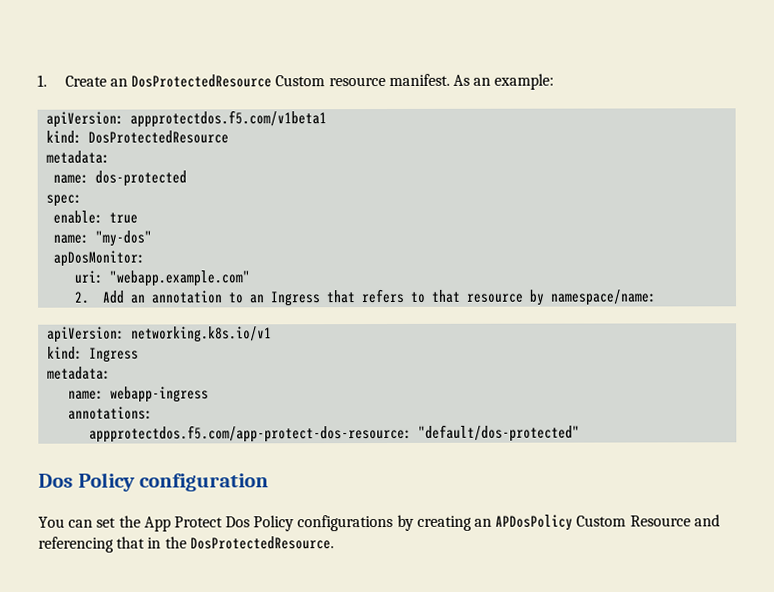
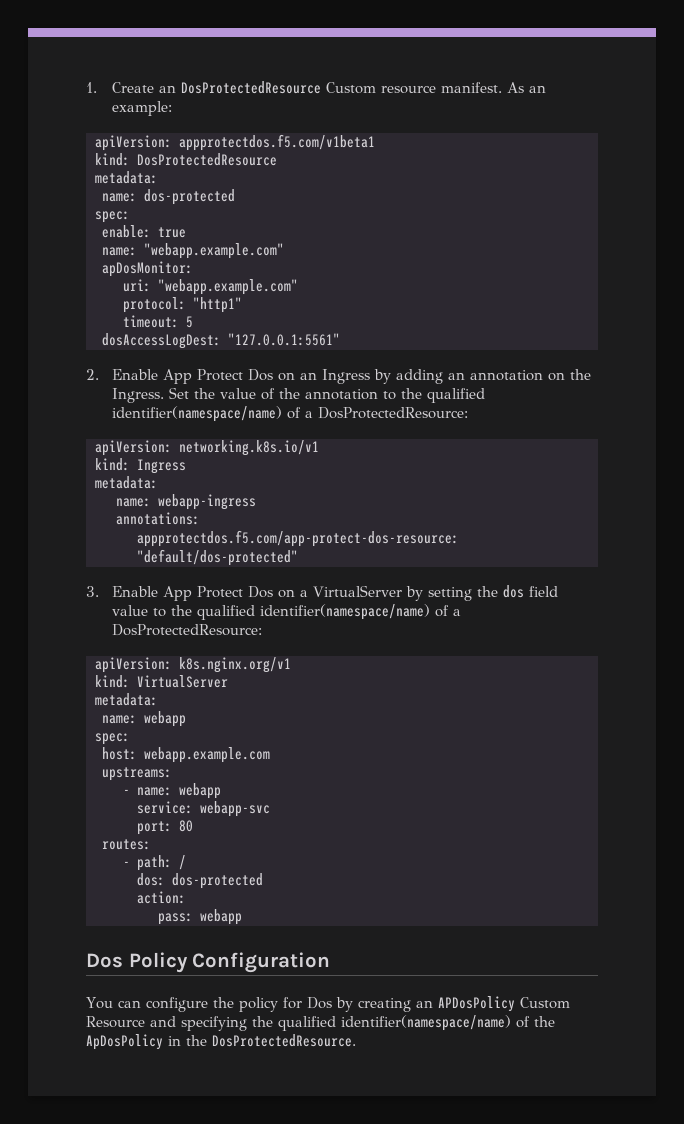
[95,230,153,247] "my-dos" -> [144,243,284,259] "webapp.example.com"
[74,288,658,307] 2. Add an annotation to an Ingress that refers to that resource by namespace/name: -> [123,297,242,313] [123,315,193,328] [102,333,340,349] [86,369,591,384] [111,387,485,403] [111,406,468,422] protocol: "http1" // timeout: 5 // dosAccessLogDest: "127.0.0.1:5561" // 2. Enable App Protect Dos on an Ingress by adding an annotation on the Ingress. Set the value of the annotation to the qualified identifier(namespace/name) of a DosProtectedResource:
[38,472,270,492] // Dos Policy configuration -> [86,585,558,601] [111,604,461,620] [111,624,262,636] [95,657,291,673] [95,675,228,688] [95,693,158,706] [102,711,186,727] [95,733,130,745] [102,747,270,763] [102,767,172,781] [123,783,221,799] [137,801,270,817] [137,820,193,835] [102,839,151,850] [123,855,186,871] [137,873,263,889] [137,891,186,904] [158,909,242,925] [86,952,331,973] // 3. Enable App Protect Dos on a VirtualServer by setting the dos field value to the qualified identifier(namespace/name) of a DosProtectedResource: // apiVersion: k8s.nginx.org/v1 // kind: VirtualServer // metadata: // name: webapp // spec: // host: webapp.example.com // upstreams: // - name: webapp // service: webapp-svc // port: 80 // routes: // - path: / // dos: dos-protected // action: // pass: webapp // Dos Policy Configuration
[96,514,394,532] set the App Protect Dos Policy configurations -> [145,997,332,1012] configure the policy for Dos
[38,536,146,553] referencing that -> [181,1015,555,1031] [86,1034,163,1050] specifying the qualified identifier(namespace/name) of the ApDosPolicy

